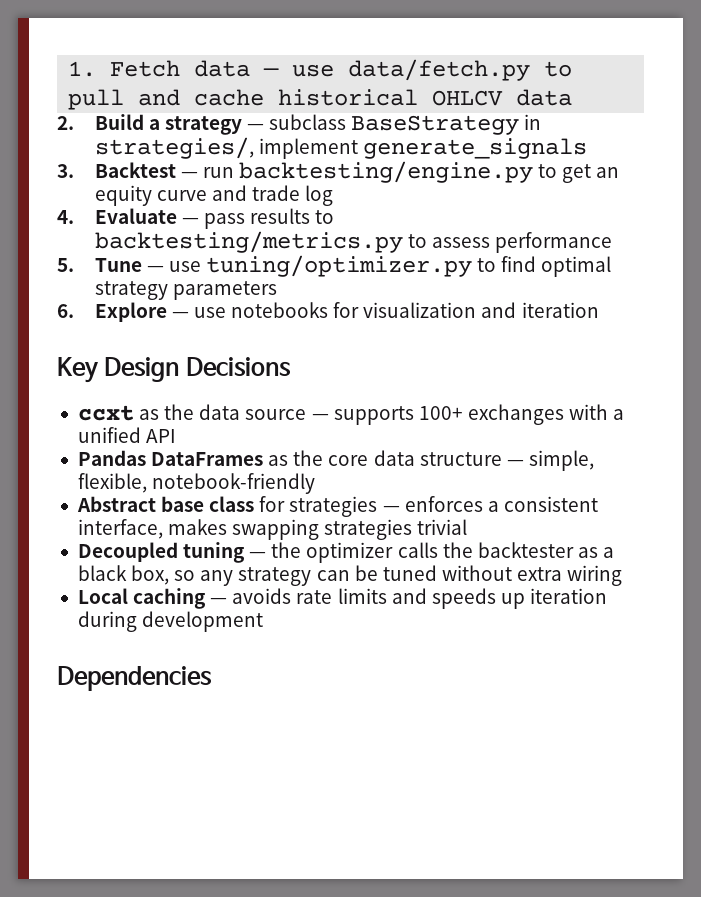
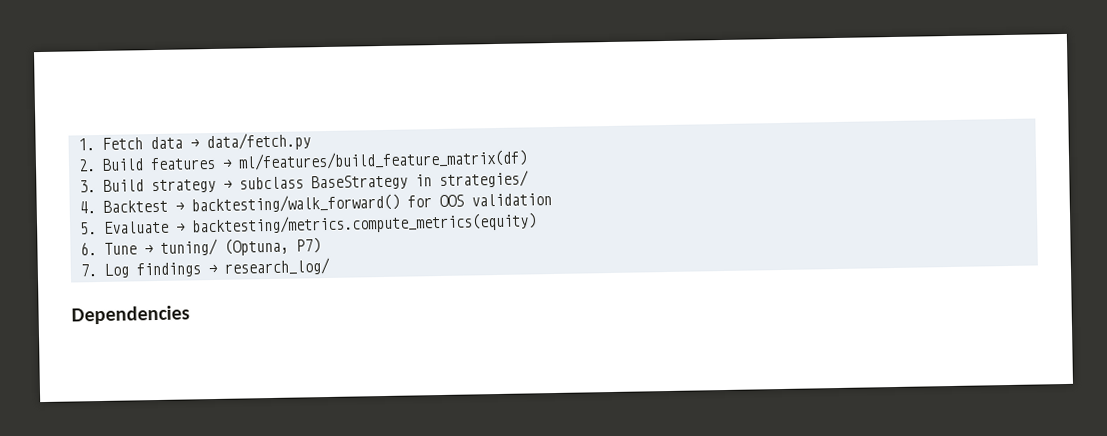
[263,64,335,77] — use -> [190,138,201,149] →
[544,61,573,77] [68,89,573,110] [57,114,542,135] [94,137,587,159] [57,161,620,183] [94,185,334,206] [57,208,335,229] [94,231,613,253] [57,255,612,277] [94,281,277,300] [57,302,599,322] [57,357,291,383] [77,404,625,425] [77,427,177,443] [77,450,594,471] [77,473,316,494] [76,496,598,517] [77,519,468,540] [77,542,615,563] [77,565,623,586] [77,588,608,609] [77,611,264,632] to pull and cache historical OHLCV data // 2. Build a strategy — subclass BaseStrategy in strategies/, implement generate_signals // 3. Backtest — run backtesting/engine.py to get an equity curve and trade log // 4. Evaluate — pass results to backtesting/metrics.py to assess performance // 5. Tune — use tuning/optimizer.py to find optimal strategy parameters // 6. Explore — use notebooks for visualization and iteration // Key Design Decisions // ccxt as the data source — supports 100+ exchanges with a unified API // Pandas DataFrames as the core data structure — simple, flexible, notebook-friendly // Abstract base class for strategies — enforces a consistent interface, makes swapping strategies trivial // Decoupled tuning — the optimizer calls the backtester as a black box, so any strategy can be tuned without extra wiring // Local caching — avoids rate limits and speeds up iteration during development -> [78,149,529,172] [79,170,530,194] [79,193,553,214] [80,212,538,236] [80,237,322,256] [80,257,331,278] // 2. Build features → ml/features/build_feature_matrix(df) // 3. Build strategy → subclass BaseStrategy in strategies/ // 4. Backtest → backtesting/walk_forward() for OOS validation // 5. Evaluate → backtesting/metrics.compute_metrics(equity) // 6. Tune → tuning/ (Optuna, P7) // 7. Log findings → research_log/

